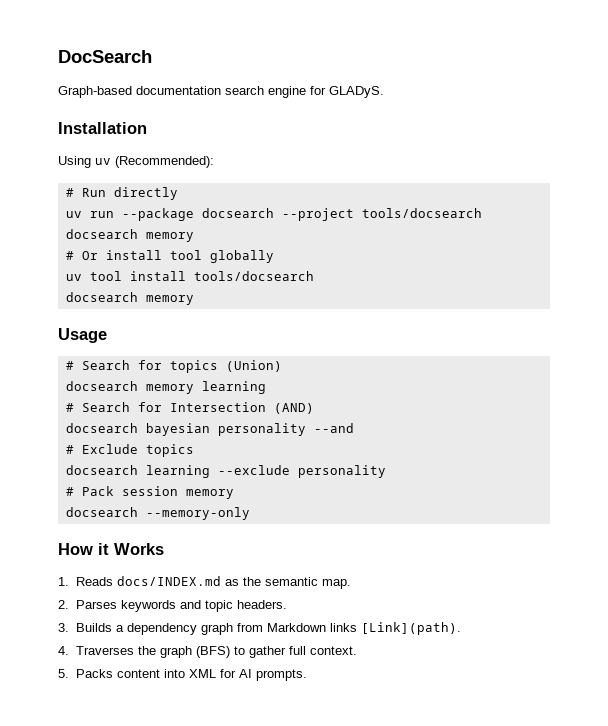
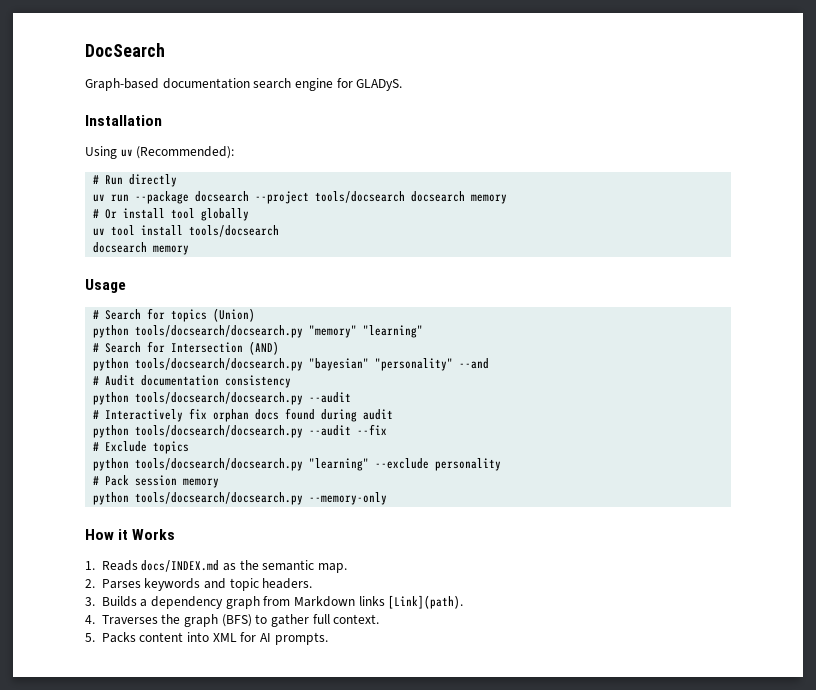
[65,381,266,394] docsearch memory learning -> [93,325,424,338] python tools/docsearch/docsearch.py "memory" "learning"
[65,423,354,436] docsearch bayesian personality --and -> [93,358,490,371] [93,375,292,388] [93,392,352,405] [93,408,394,422] [93,424,388,438] python tools/docsearch/docsearch.py "bayesian" "personality" --and // # Audit documentation consistency // python tools/docsearch/docsearch.py --audit // # Interactively fix orphan docs found during audit // python tools/docsearch/docsearch.py --audit --fix
[65,465,210,478] docsearch learning -> [93,458,370,471] python tools/docsearch/docsearch.py "learning"
[65,507,138,517] docsearch -> [93,492,304,505] python tools/docsearch/docsearch.py

